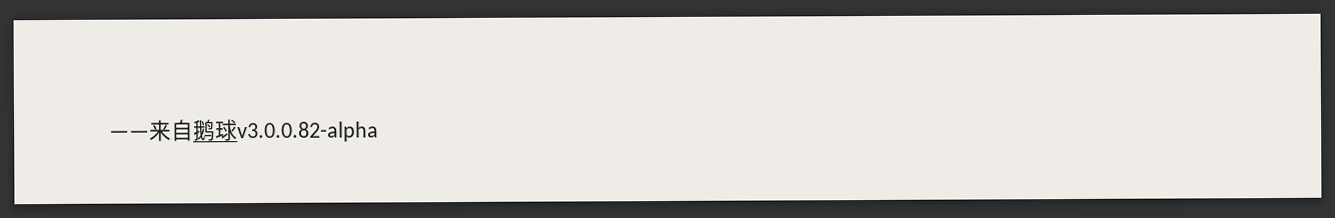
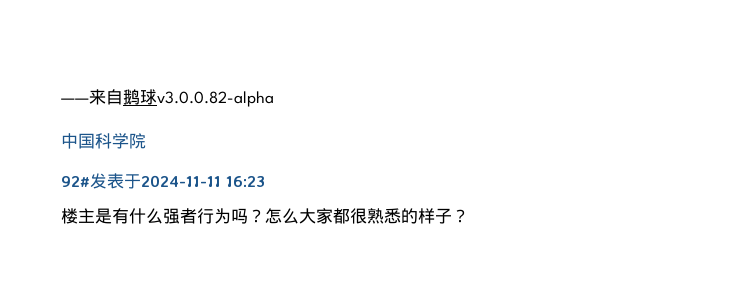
(379, 132) none -> [61,133,146,149] [61,173,265,189] [61,208,469,224] // 中国科学院 // 92#发表于2024-11-11 16:23 // 楼主是有什么强者行为吗？怎么大家都很熟悉的样子？

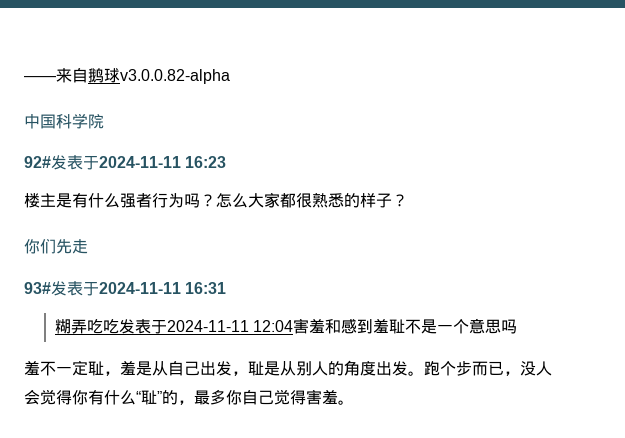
(469, 216) none -> [24,239,88,254] [24,281,227,296] [55,318,518,334] [24,360,552,376] [24,389,354,405] // 你们先走 // 93#发表于2024-11-11 16:31 // 糊弄吃吃发表于2024-11-11 12:04害羞和感到羞耻不是一个意思吗 // 羞不一定耻，羞是从自己出发，耻是从别人的角度出发。跑个步而已，没人会觉得你有什么“耻”的，最多你自己觉得害羞。

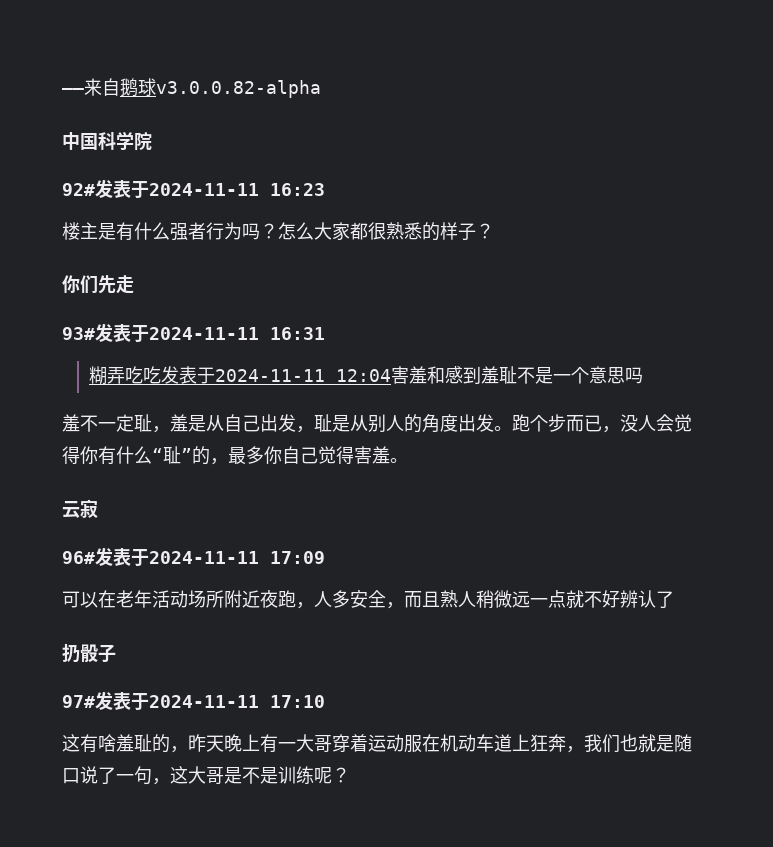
(354, 402) none -> [62,499,98,518] [62,547,325,566] [62,590,674,609] [62,643,116,663] [62,691,325,710] [62,734,692,753] [62,766,350,785] // 云寂 // 96#发表于2024-11-11 17:09 // 可以在老年活动场所附近夜跑，人多安全，而且熟人稍微远一点就不好辨认了 // 扔骰子 // 97#发表于2024-11-11 17:10 // 这有啥羞耻的，昨天晚上有一大哥穿着运动服在机动车道上狂奔，我们也就是随口说了一句，这大哥是不是训练呢？

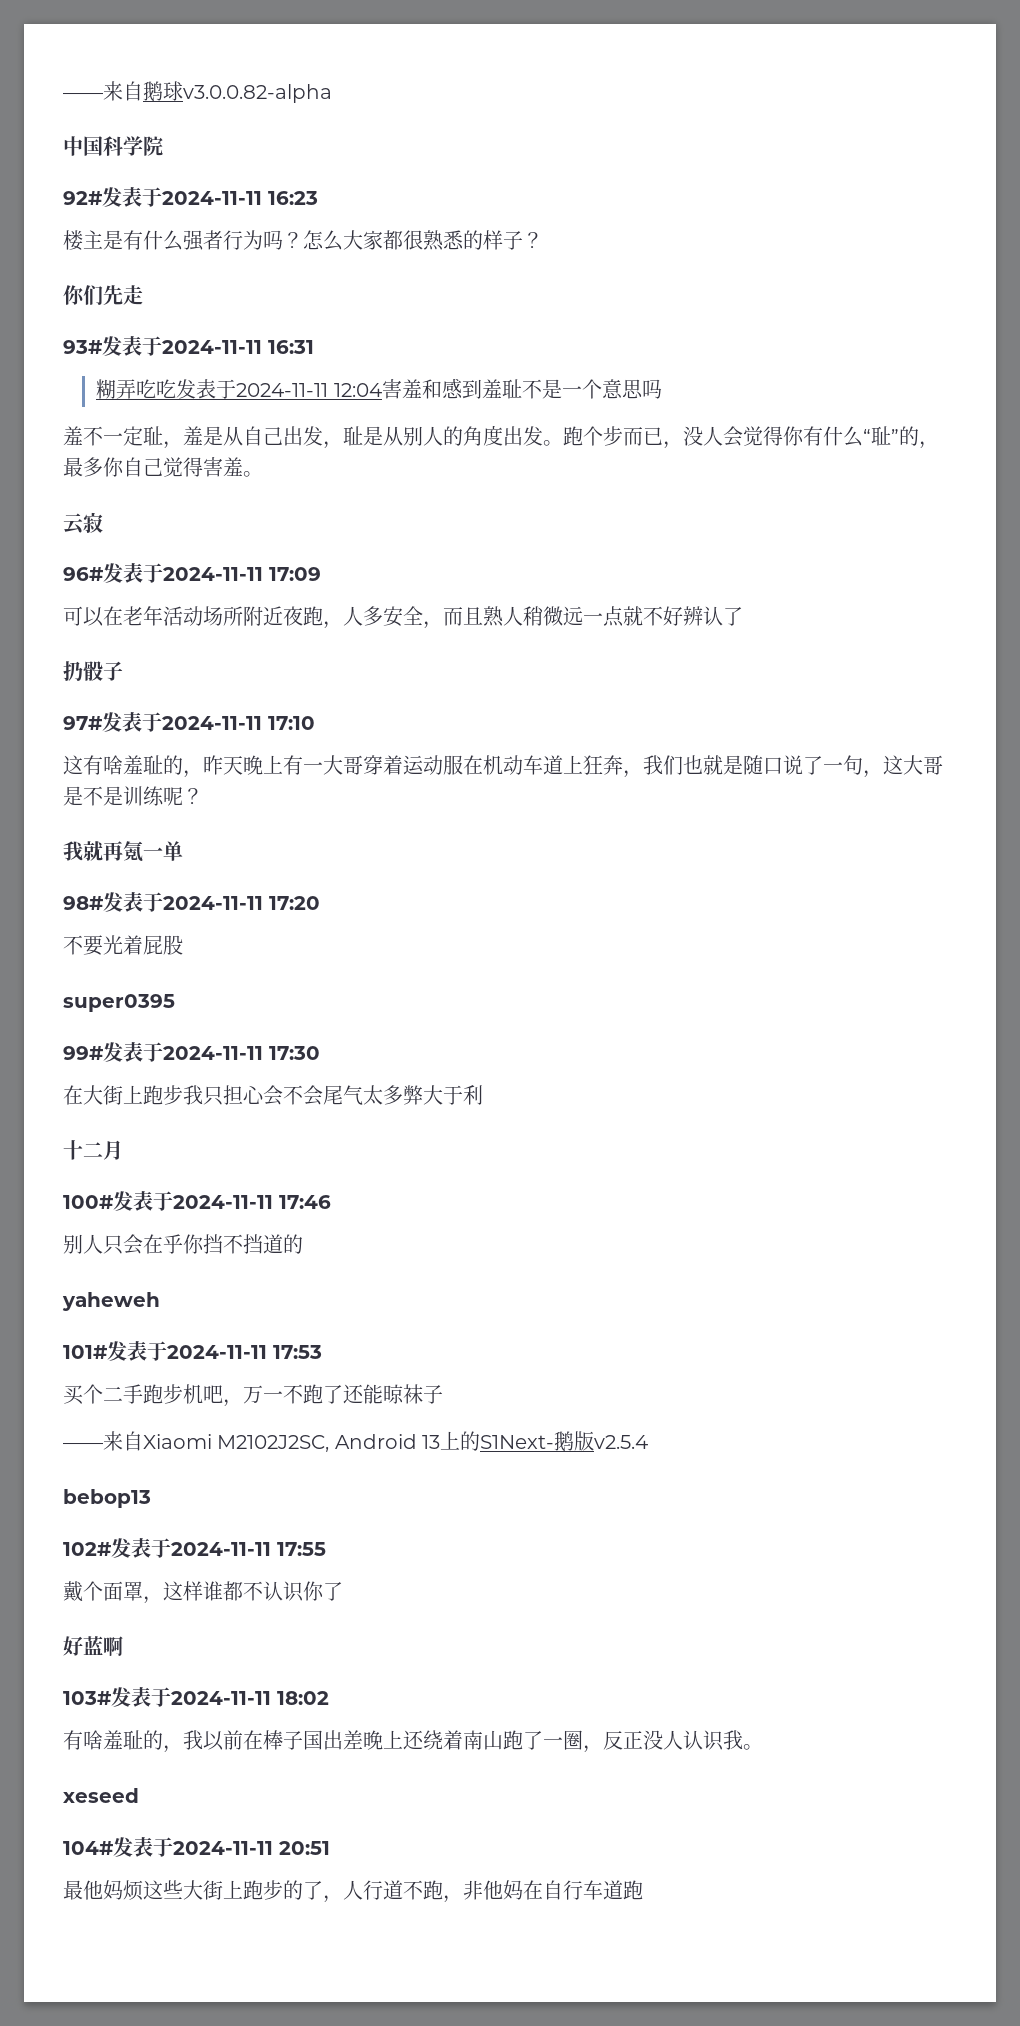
(350, 775) none -> [63,841,183,862] [63,892,320,912] [63,935,183,956] [63,994,175,1012] [63,1042,320,1062] [63,1085,483,1106] [63,1140,123,1160] [63,1191,331,1211] [63,1234,303,1255] [62,1292,160,1311] [63,1341,322,1361] [63,1384,443,1407] [63,1431,649,1452] [63,1489,151,1508] [63,1538,326,1558] [63,1581,343,1604] [63,1636,123,1657] [63,1687,329,1707] [63,1730,763,1753] [63,1788,139,1803] [63,1837,330,1857] [63,1880,643,1903] // 我就再氪一单 // 98#发表于2024-11-11 17:20 // 不要光着屁股 // super0395 // 99#发表于2024-11-11 17:30 // 在大街上跑步我只担心会不会尾气太多弊大于利 // 十二月 // 100#发表于2024-11-11 17:46 // 别人只会在乎你挡不挡道的 // yaheweh // 101#发表于2024-11-11 17:53 // 买个二手跑步机吧，万一不跑了还能晾袜子 // ——来自Xiaomi M2102J2SC, Android 13上的S1Next-鹅版v2.5.4 // bebop13 // 102#发表于2024-11-11 17:55 // 戴个面罩，这样谁都不认识你了 // 好蓝啊 // 103#发表于2024-11-11 18:02 // 有啥羞耻的，我以前在棒子国出差晚上还绕着南山跑了一圈，反正没人认识我。 // xeseed // 104#发表于2024-11-11 20:51 // 最他妈烦这些大街上跑步的了，人行道不跑，非他妈在自行车道跑

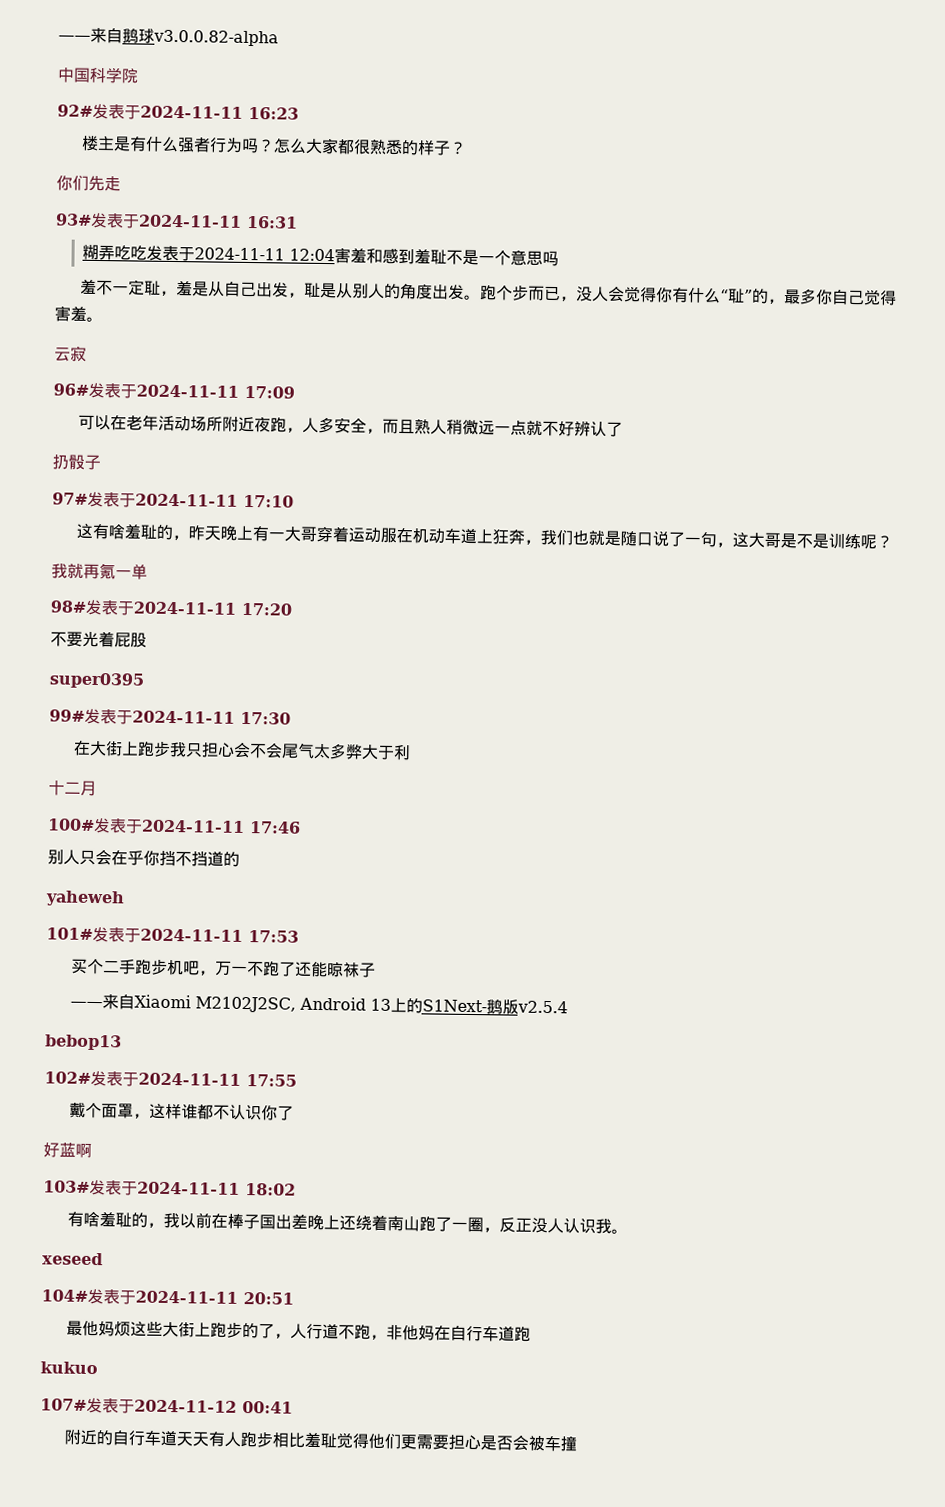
(643, 1890) none -> [40,1361,98,1375] [40,1397,293,1414] [63,1429,577,1452] // kukuo // 107#发表于2024-11-12 00:41 // 附近的自行车道天天有人跑步相比羞耻觉得他们更需要担心是否会被车撞

